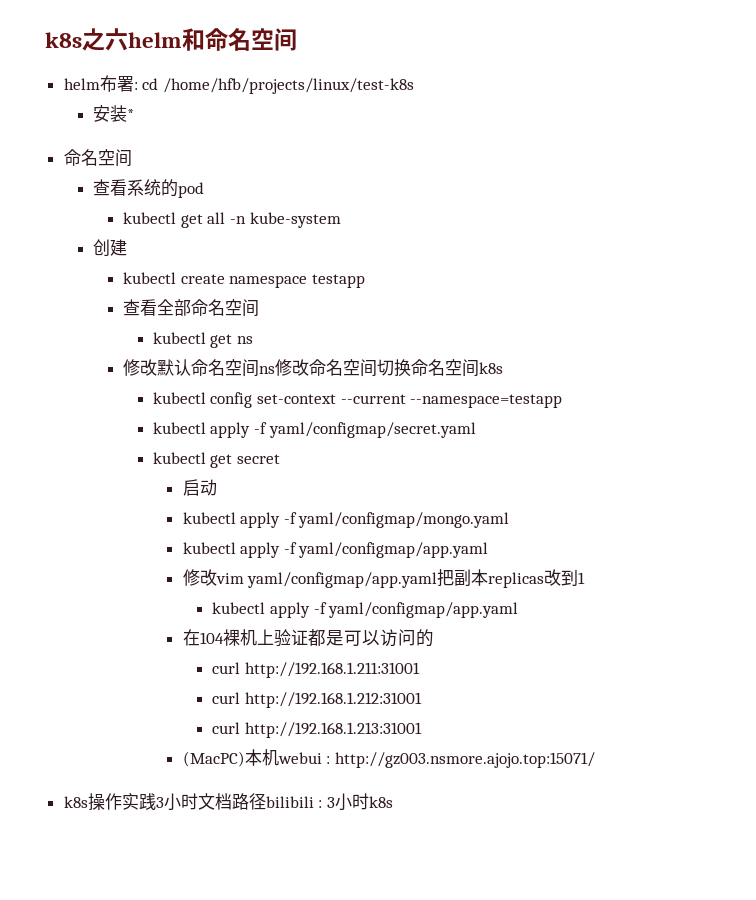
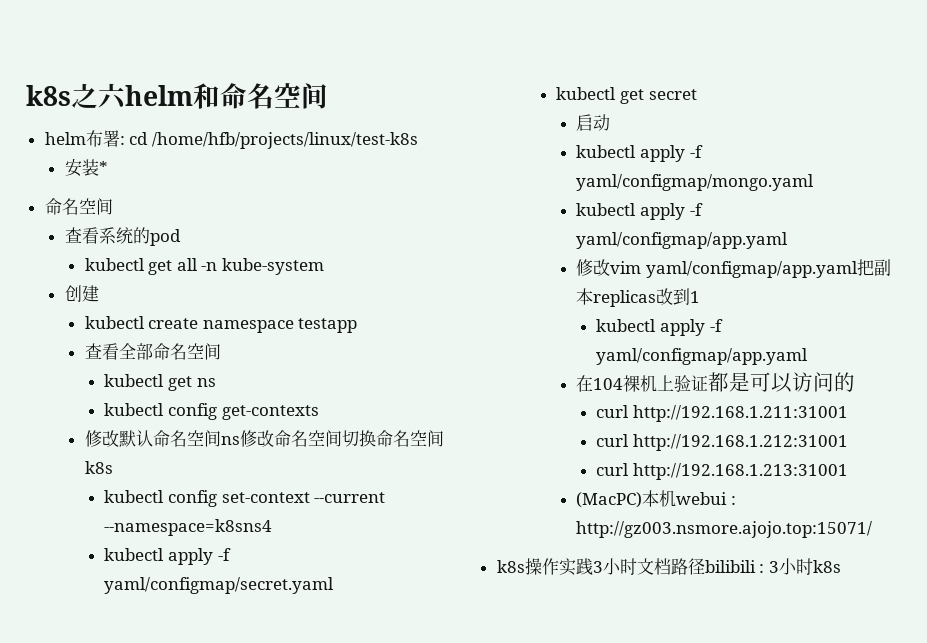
(254, 340) none -> [104,403,319,420] // kubectl config get-contexts
[410,394,563,408] --namespace=testapp -> [104,519,273,536] --namespace=k8sns4

